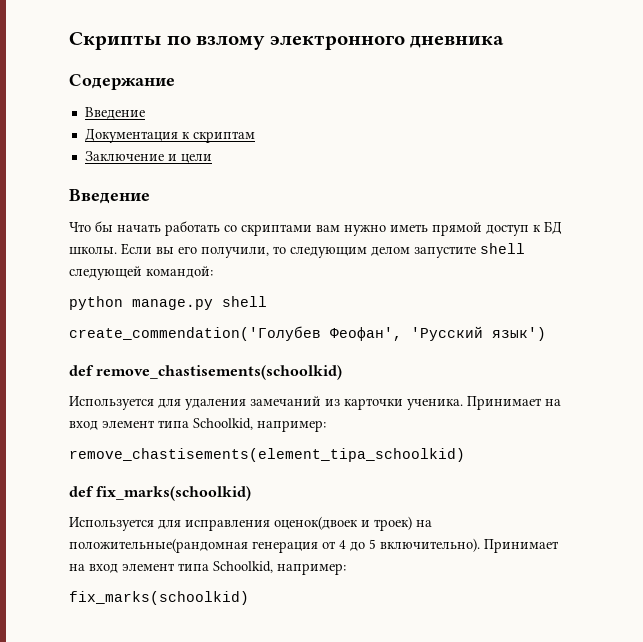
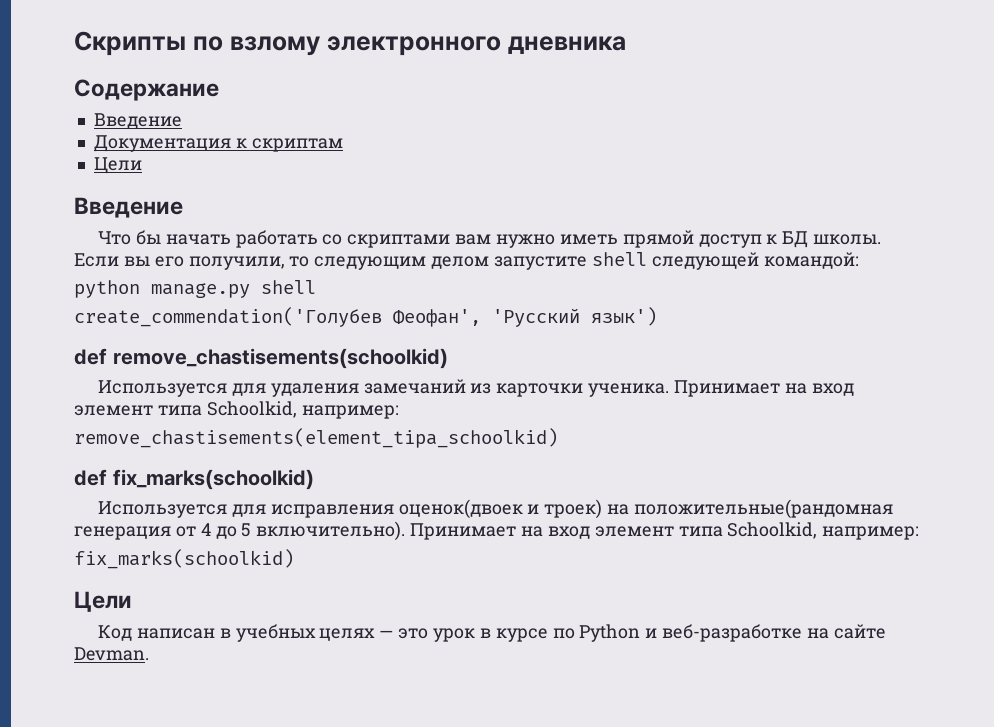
[84,151,212,163] Заключение и цели -> [93,157,142,174] Цели
(249, 598) none -> [74,591,132,612] [97,624,886,642] [74,647,149,661] // Цели // Код написан в учебных целях — это урок в курсе по Python и веб-разработке на сайте Devman.

